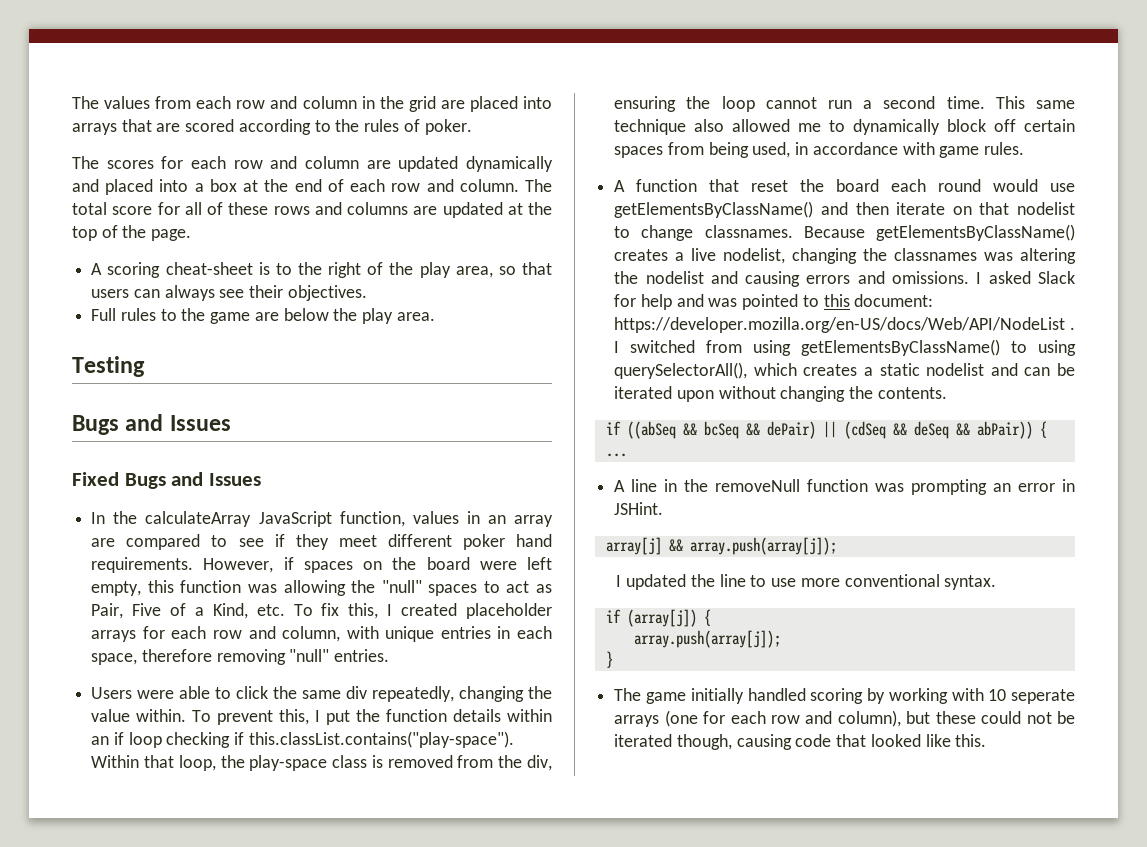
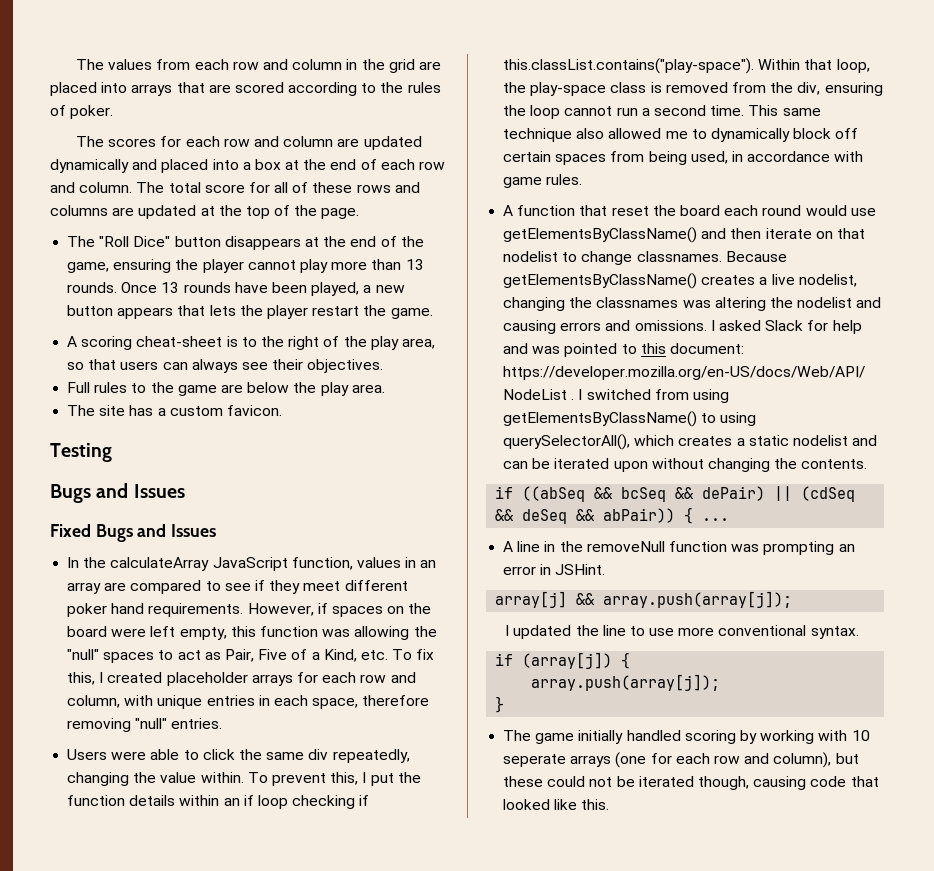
(192, 235) none -> [67,236,424,250] [67,259,424,273] [67,282,405,296] [67,305,433,319] // The "Roll Dice" button disappears at the end of the game, ensuring the player cannot play more than 13 rounds. Once 13 rounds have been played, a new button appears that lets the player restart the game.
(435, 316) none -> [67,405,282,416] // The site has a custom favicon.

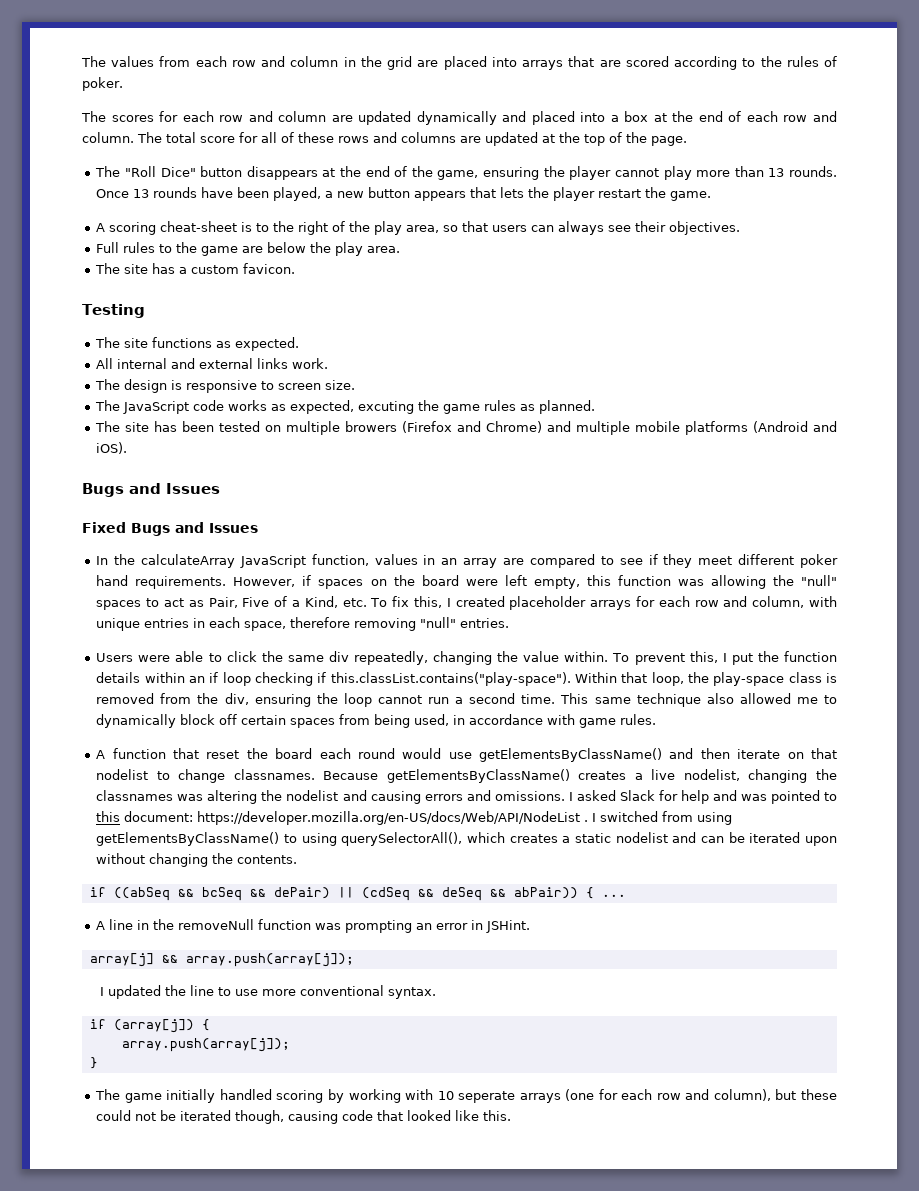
(112, 452) none -> [95,337,300,351] [96,358,329,369] [95,379,356,393] [95,400,596,414] [95,421,838,435] [96,442,128,454] // The site functions as expected. // All internal and external links work. // The design is responsive to screen size. // The JavaScript code works as expected, excuting the game rules as planned. // The site has been tested on multiple browers (Firefox and Chrome) and multiple mobile platforms (Android and iOS).

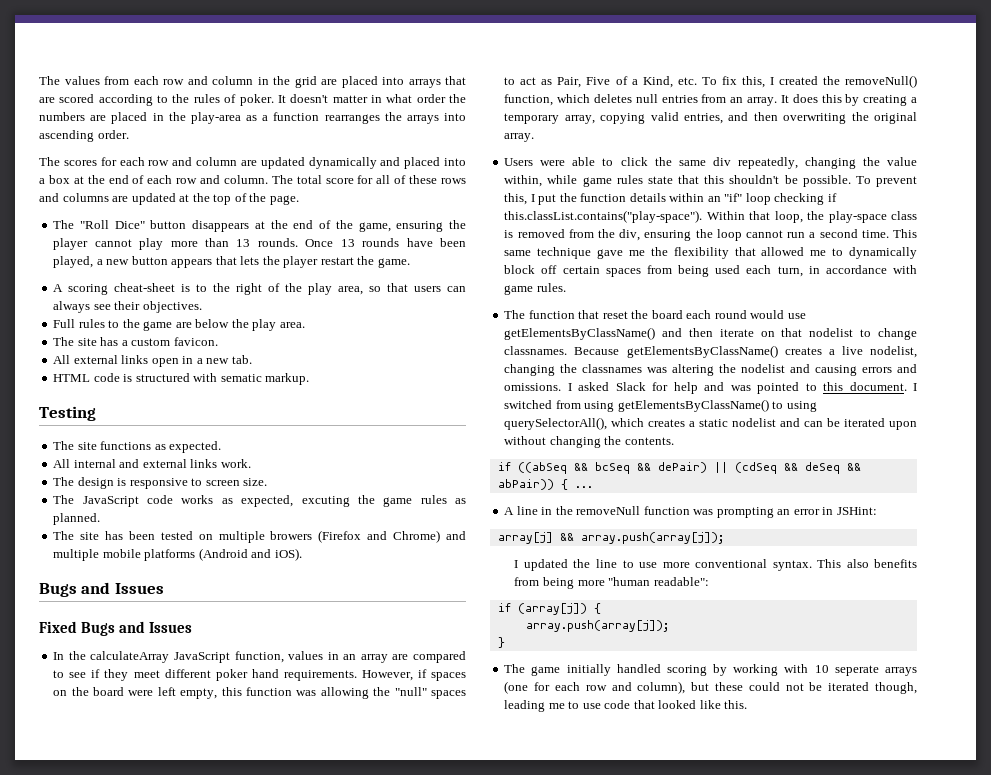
(123, 84) none -> [277,94,466,103] [39,112,466,124] [39,130,129,142] It doesn't matter in what order the numbers are placed in the play-area as a function rearranges the arrays into ascending order.
(296, 268) none -> [53,355,252,367] [53,373,310,385] // All external links open in a new tab. // HTML code is structured with sematic markup.
[509,596,837,610] [96,617,510,631] placeholder arrays for each row and column, with unique entries in each space, therefore removing "null" entries. -> [822,75,917,88] [504,94,917,106] [504,112,917,124] [504,133,535,142] the removeNull() function, which deletes null entries from an array. It does this by creating a temporary array, copying valid entries, and then overwriting the original array.
[564,651,609,662] within. -> [504,175,851,187] within, while game rules state that this shouldn't be possible.
[209,672,219,683] if -> [724,193,743,202] "if"
[706,693,734,704] also -> [597,247,756,259] gave me the flexibility that
[414,714,450,726] used, -> [715,265,803,277] used each turn,
[96,750,106,759] A -> [504,310,526,319] The
[124,811,589,825] document: https://developer.mozilla.org/en-US/docs/Web/API/NodeList . -> [849,382,907,391] document.
[486,920,531,933] JSHint. -> [836,507,877,515] JSHint:
(436, 993) none -> [816,559,917,568] [514,577,709,589] This also benefits from being more "human readable":
[288,1111,339,1124] causing -> [504,700,601,712] leading me to use

